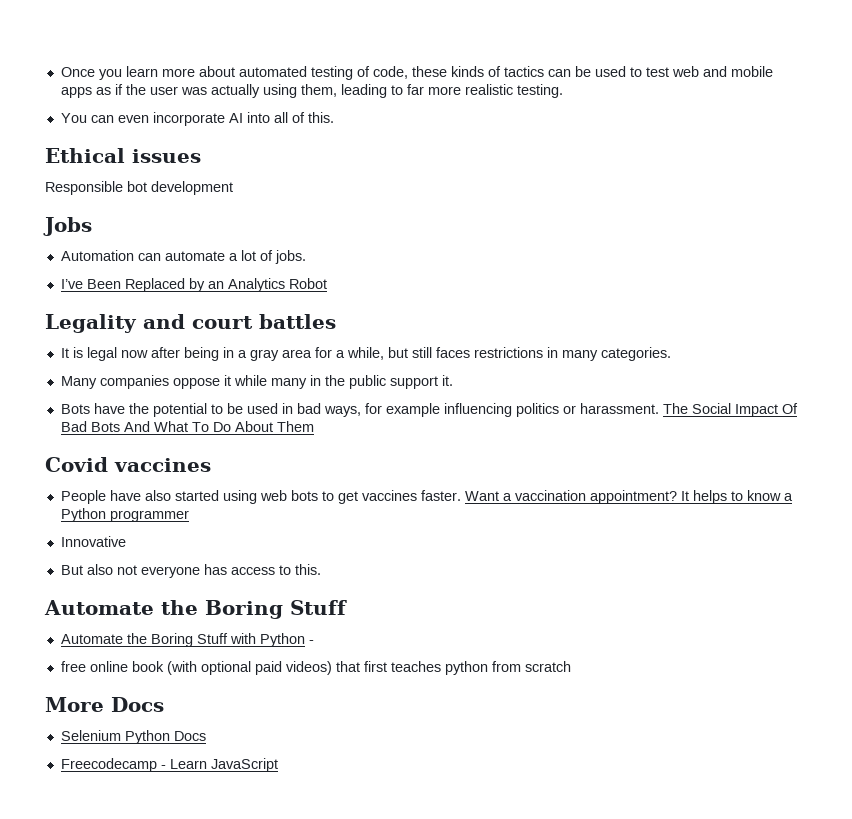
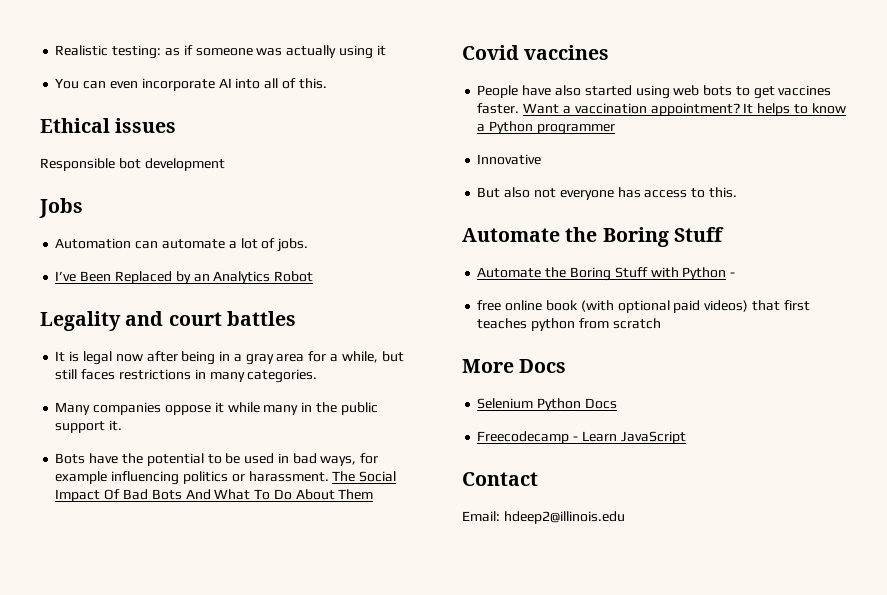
[60,66,773,80] [60,84,563,98] Once you learn more about automated testing of code, these kinds of tactics can be used to test web and mobile apps as if the user was actually using them, leading to far more realistic testing. -> [55,45,386,59] Realistic testing: as if someone was actually using it
(278, 765) none -> [462,472,538,486] [462,511,625,524] // Contact // Email: hdeep2@illinois.edu

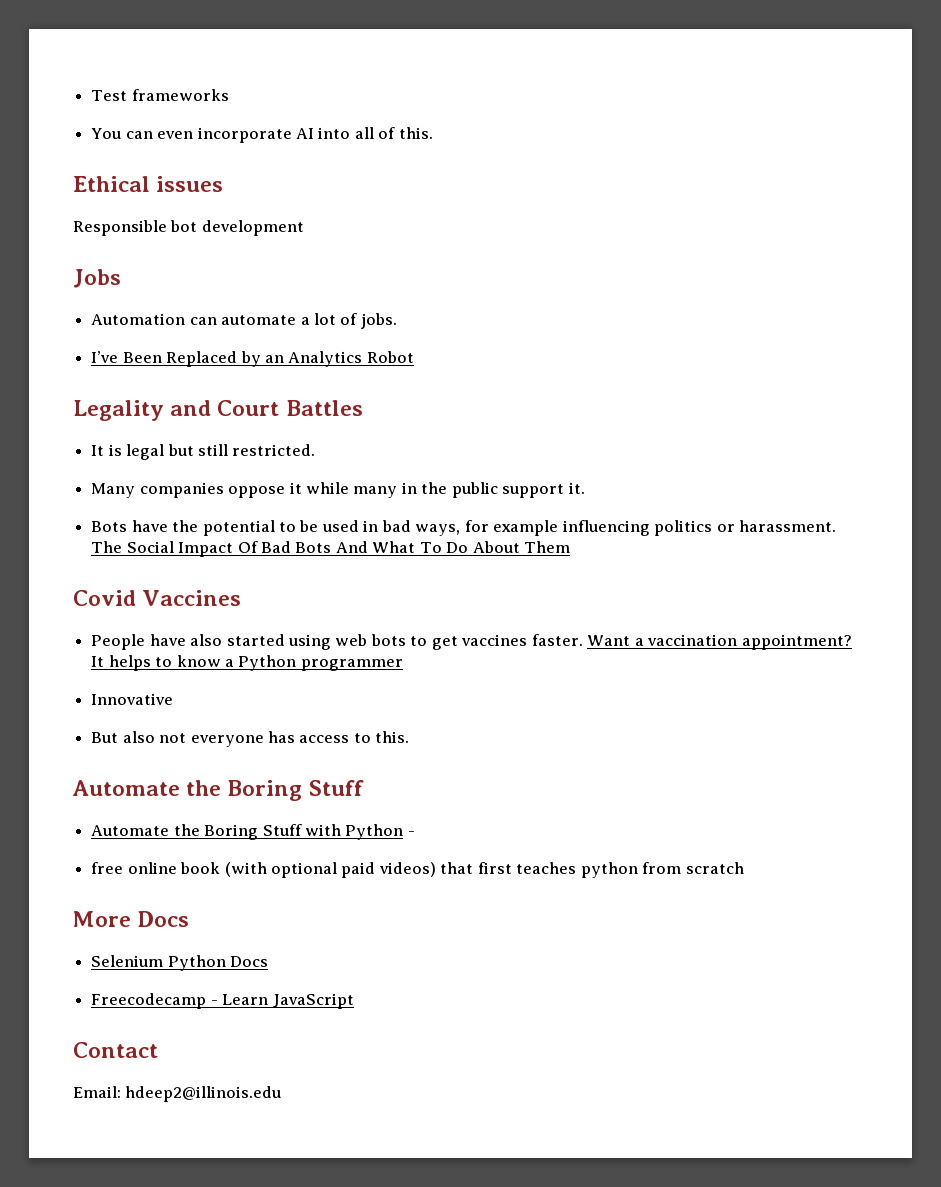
[55,45,386,59] Realistic testing: as if someone was actually using it -> [91,89,229,101] Test frameworks
[168,311,296,326] court battles -> [217,400,363,416] Court Battles
[115,351,404,365] [55,369,318,383] now after being in a gray area for a while, but still faces restrictions in many categories. -> [167,444,316,456] but still restricted.
[524,45,610,60] vaccines -> [142,590,242,606] Vaccines

